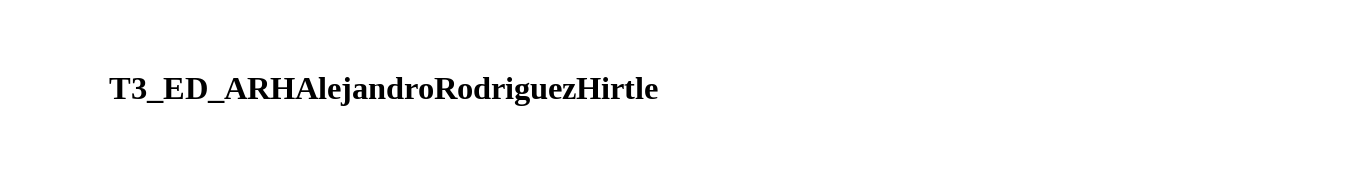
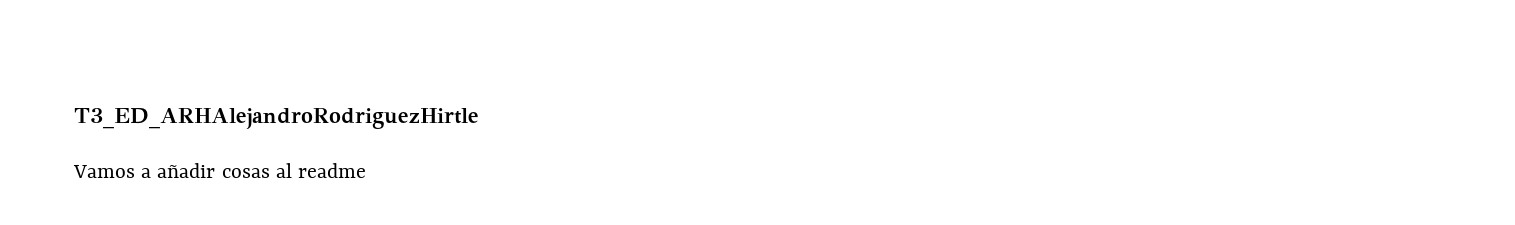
(658, 91) none -> [73,163,367,178] // Vamos a añadir cosas al readme

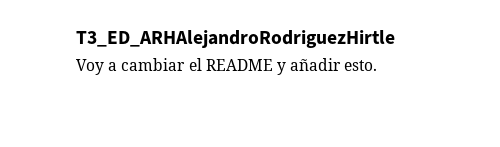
[73,163,367,178] Vamos a añadir cosas al readme -> [76,58,378,75] Voy a cambiar el README y añadir esto.

